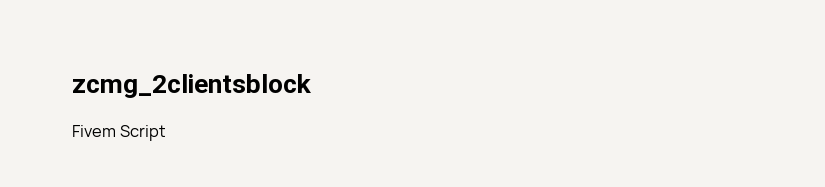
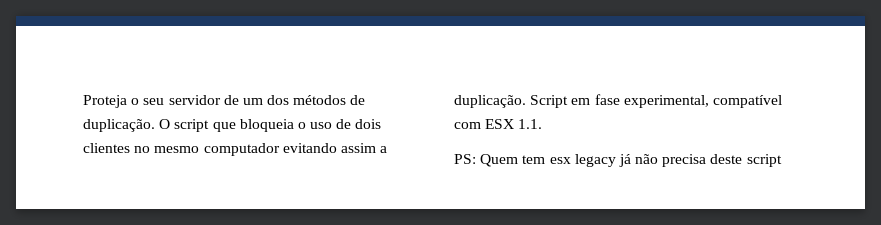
[72,74,311,98] [72,125,167,141] zcmg_2clientsblock // Fivem Script -> [83,95,366,108] [83,119,382,132] [83,143,388,156] [454,94,782,108] [454,119,543,129] [454,154,782,167] Proteja o seu servidor de um dos métodos de duplicação. O script que bloqueia o uso de dois clientes no mesmo computador evitando assim a duplicação. Script em fase experimental, compatível com ESX 1.1. // PS: Quem tem esx legacy já não precisa deste script

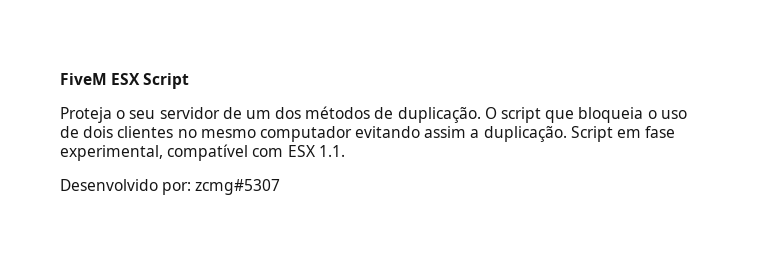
(83, 101) none -> [60,73,190,89] FiveM ESX Script //
[454,154,782,167] PS: Quem tem esx legacy já não precisa deste script -> [60,179,281,195] Desenvolvido por: zcmg#5307

